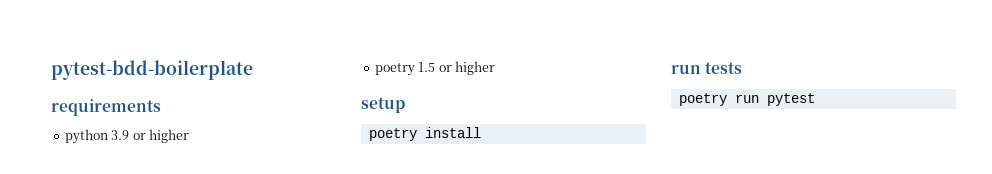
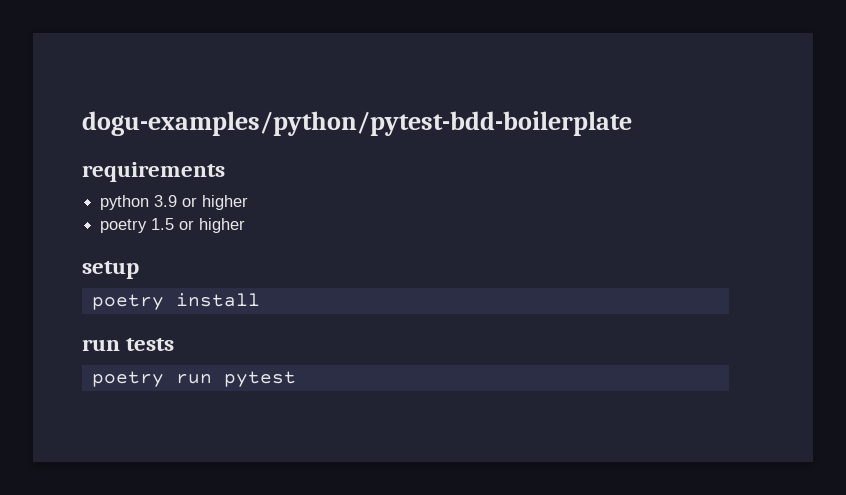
[51,60,253,80] pytest-bdd-boilerplate -> [82,111,632,136] dogu-examples/python/pytest-bdd-boilerplate

